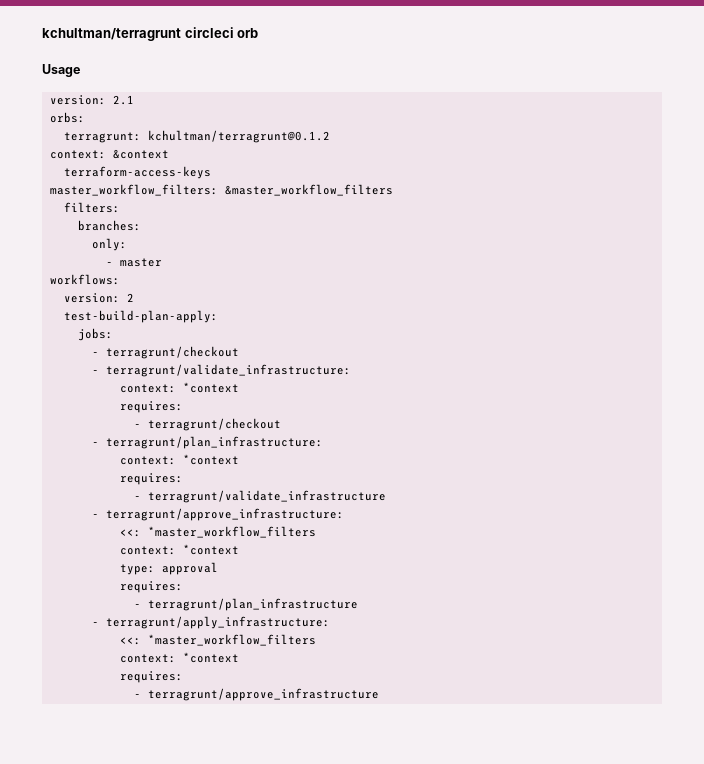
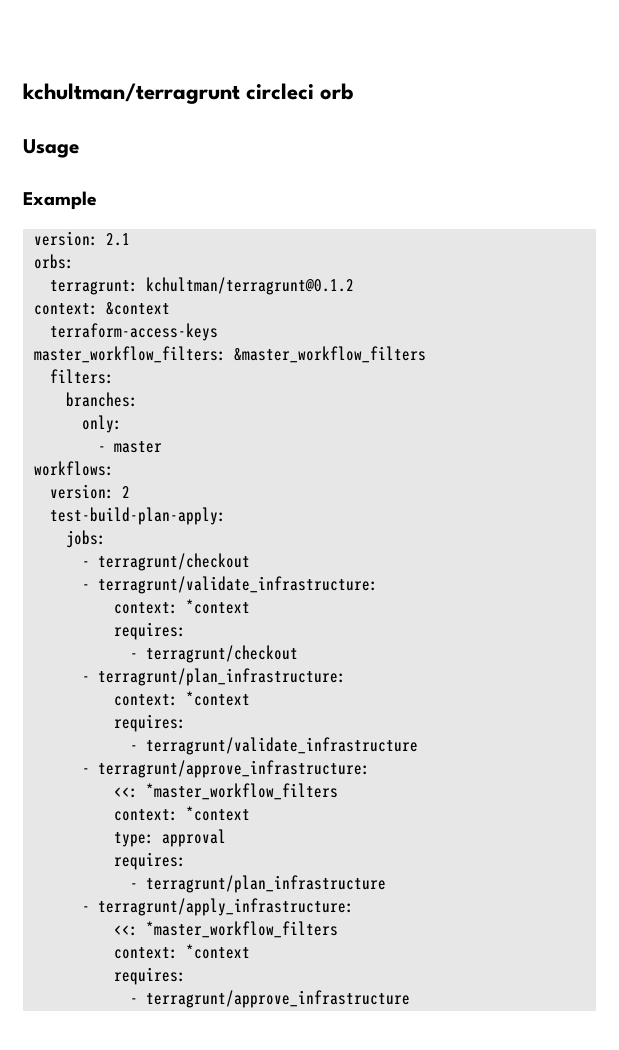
(80, 70) none -> [23,191,97,210] // Example

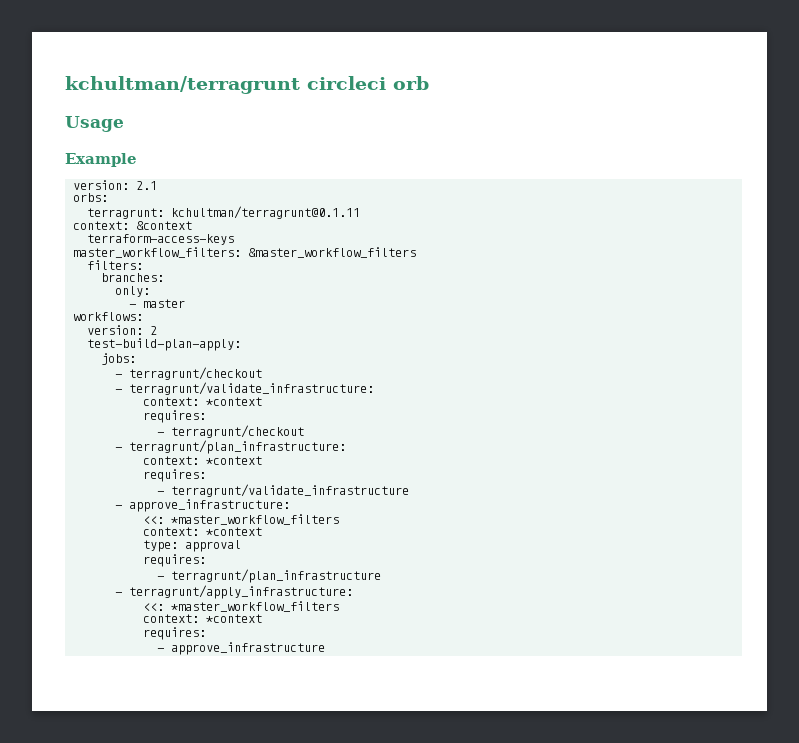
[145,277,354,295] kchultman/terragrunt@0.1.2 -> [170,206,360,219] kchultman/terragrunt@0.1.11
[97,760,370,778] terragrunt/approve_infrastructure: -> [128,499,290,512] approve_infrastructure:
[145,990,410,1008] terragrunt/approve_infrastructure -> [170,642,325,655] approve_infrastructure

